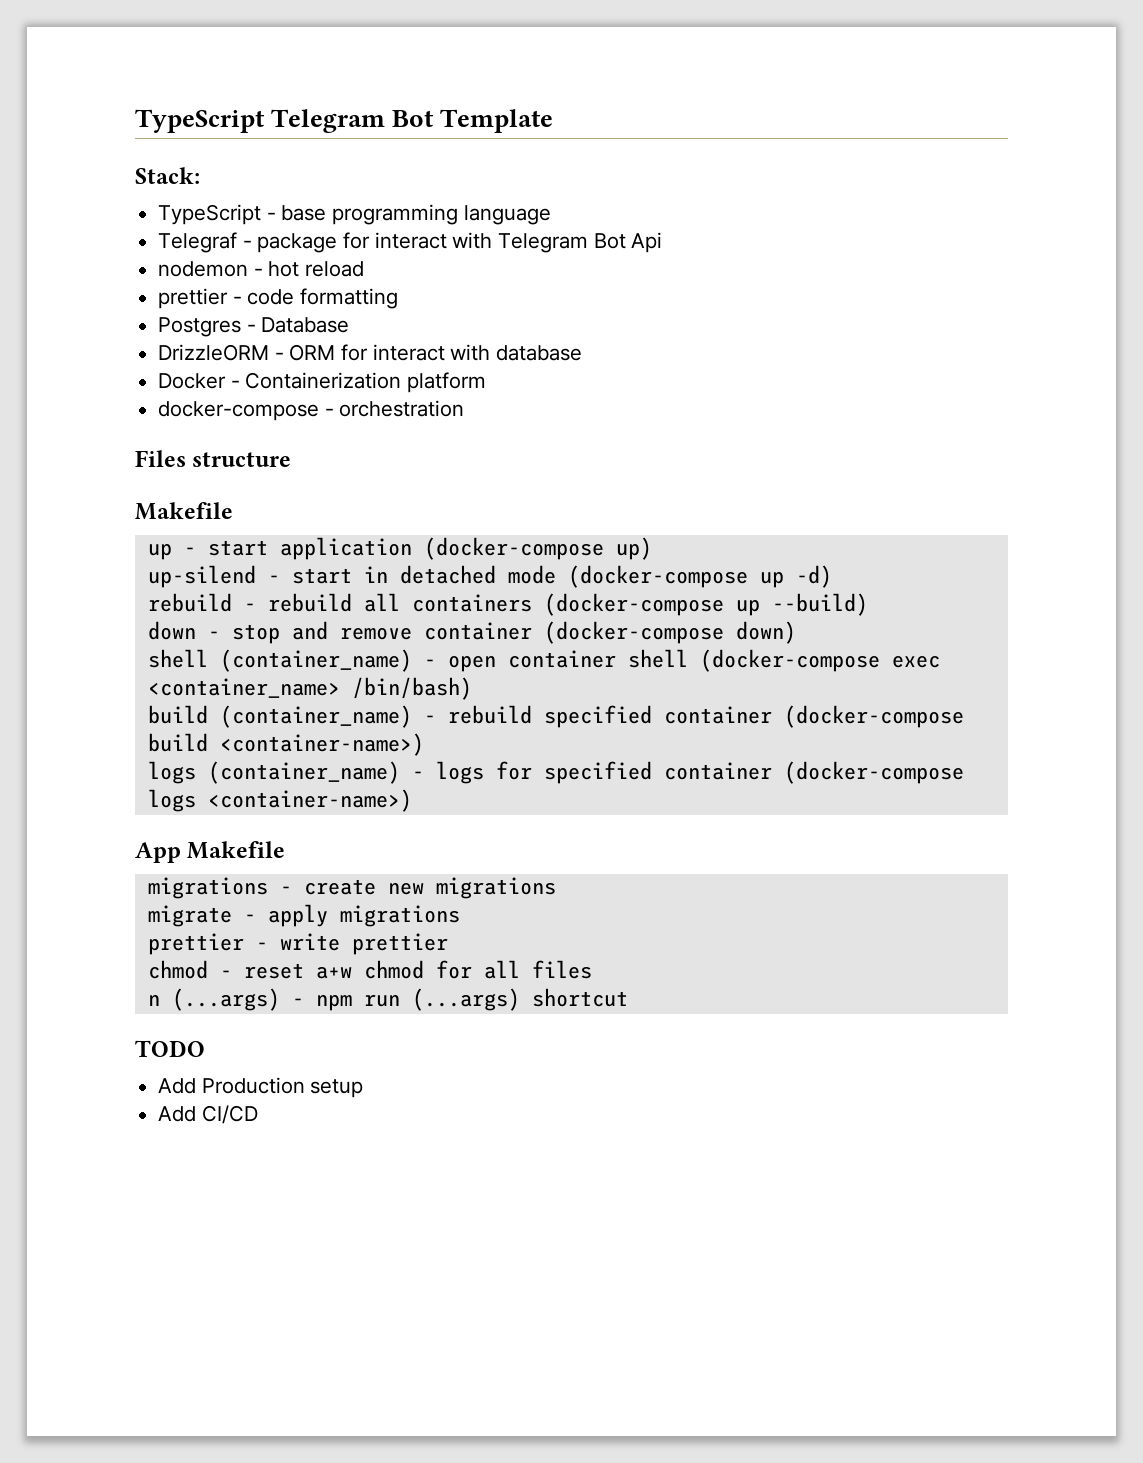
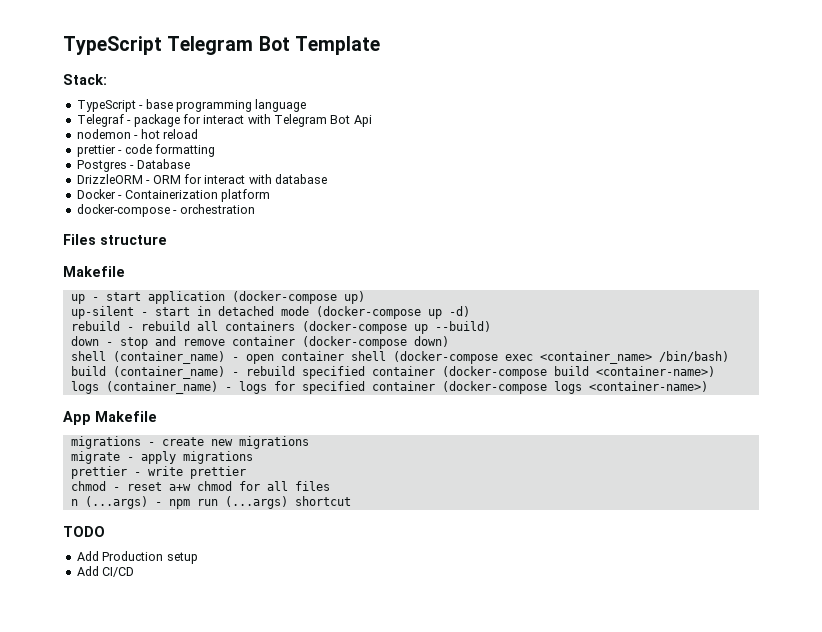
[147,565,256,588] up-silend -> [70,306,134,319] up-silent

